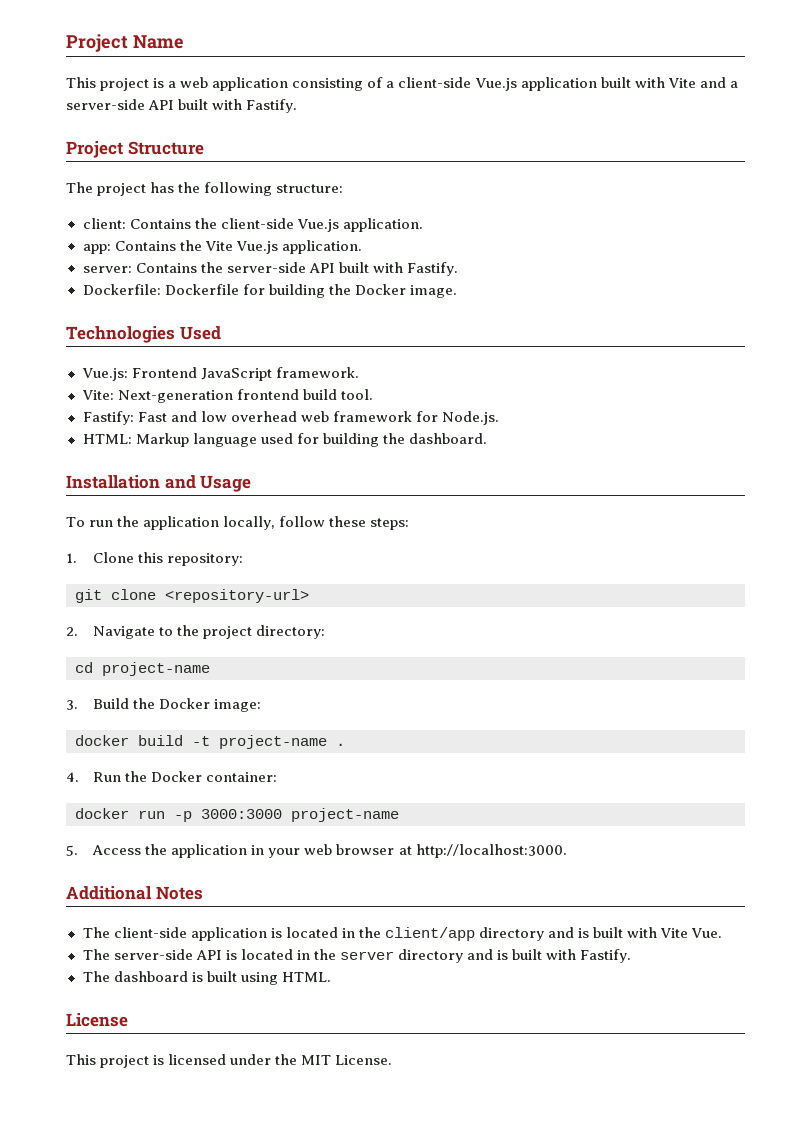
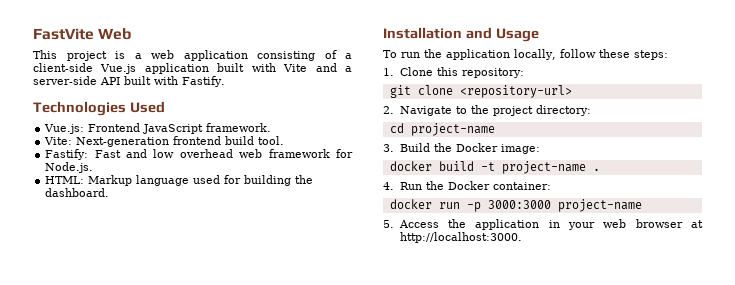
[66,34,184,52] Project Name -> [33,28,132,40] FastVite Web
[66,141,204,158] [66,182,344,196] [82,218,423,232] [82,240,362,254] [82,262,458,276] [82,284,457,298] // Project Structure // The project has the following structure: // client: Contains the client-side Vue.js application. // app: Contains the Vite Vue.js application. // server: Contains the server-side API built with Fastify. // Dockerfile: Dockerfile for building the Docker image. -> (225, 81) none
[66,886,203,900] [82,927,723,941] [82,949,632,963] [82,971,331,985] [66,1013,128,1027] [66,1054,393,1068] // Additional Notes // The client-side application is located in the client/app directory and is built with Vite Vue. // The server-side API is located in the server directory and is built with Fastify. // The dashboard is built using HTML. // License // This project is licensed under the MIT License. -> (522, 237) none

